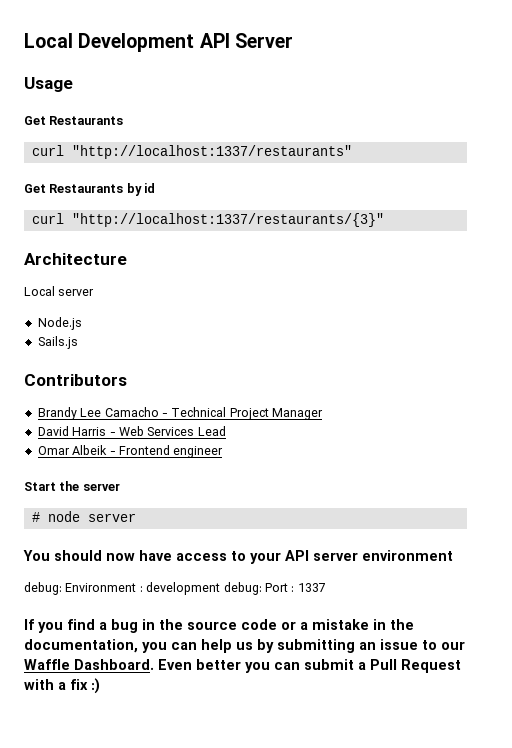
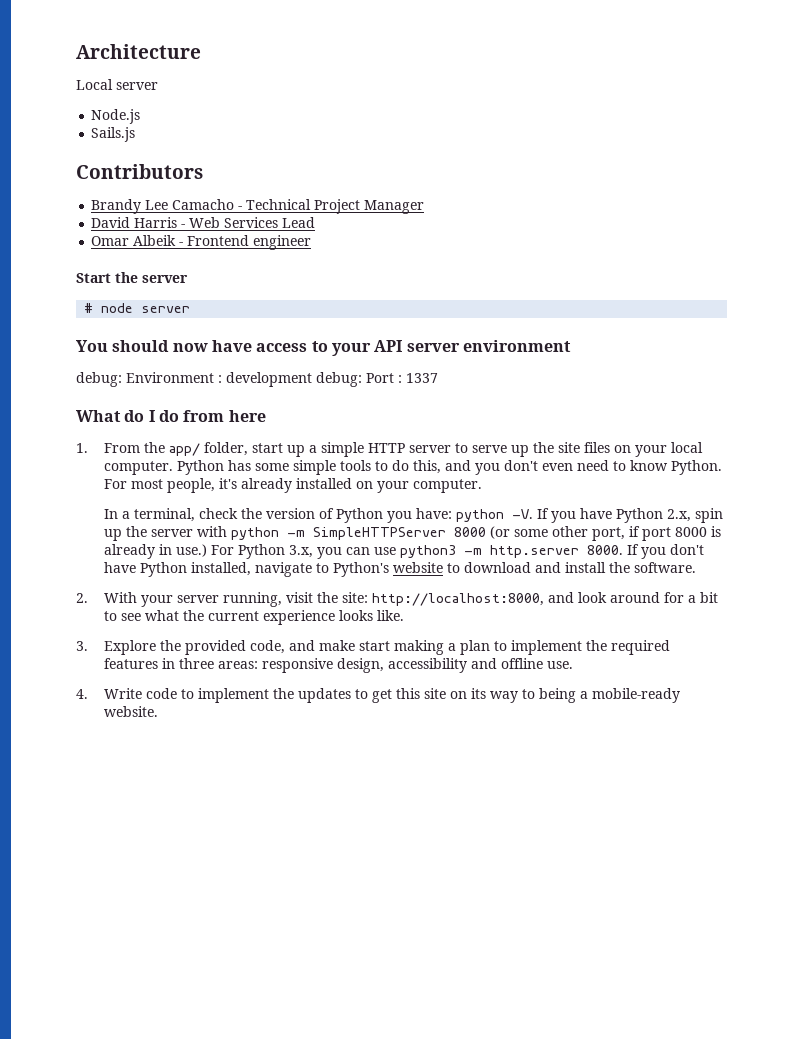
[24,33,293,52] [24,77,73,92] [24,116,124,125] [31,145,352,159] [24,183,156,196] [31,213,384,227] Local Development API Server // Usage // Get Restaurants // curl "http://localhost:1337/restaurants" // Get Restaurants by id // curl "http://localhost:1337/restaurants/{3}" // -> (76, 51) none
[24,619,414,633] [24,639,465,653] [24,659,461,673] [24,678,100,694] If you find a bug in the source code or a mistake in the documentation, you can help us by submitting an issue to our Waffle Dashboard. Even better you can submit a Pull Request with a fix :) -> [76,410,266,422] [76,442,703,457] [103,460,722,475] [103,478,482,493] [103,508,723,523] [103,526,721,541] [103,544,704,559] [103,562,696,577] [76,592,718,607] [103,610,404,625] [76,640,670,655] [103,658,573,673] [76,688,680,703] [103,706,158,717] What do I do from here // 1. From the app/ folder, start up a simple HTTP server to serve up the site files on your local computer. Python has some simple tools to do this, and you don't even need to know Python. For most people, it's already installed on your computer. // In a terminal, check the version of Python you have: python -V. If you have Python 2.x, spin up the server with python -m SimpleHTTPServer 8000 (or some other port, if port 8000 is already in use.) For Python 3.x, you can use python3 -m http.server 8000. If you don't have Python installed, navigate to Python's website to download and install the software. // 2. With your server running, visit the site: http://localhost:8000, and look around for a bit to see what the current experience looks like. // 3. Explore the provided code, and make start making a plan to implement the required features in three areas: responsive design, accessibility and offline use. // 4. Write code to implement the updates to get this site on its way to being a mobile-ready website.

